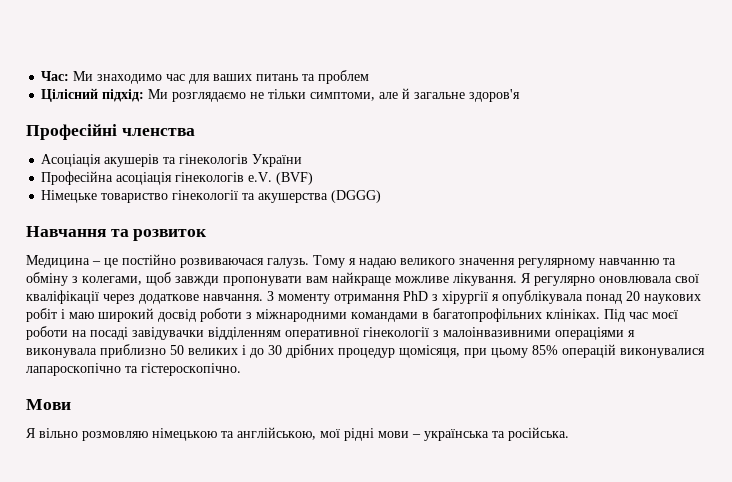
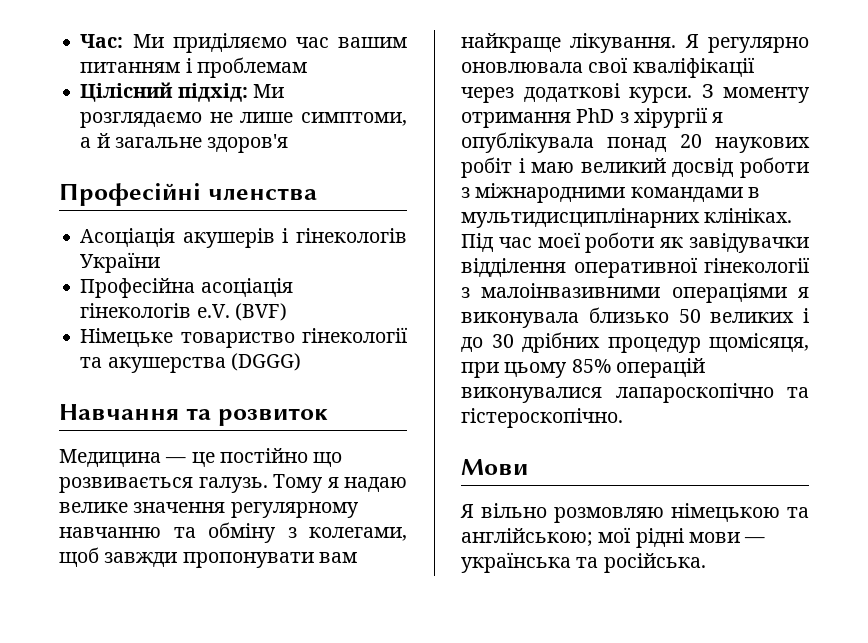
[97,70,370,84] знаходимо час для ваших питань та проблем -> [172,33,407,53] [80,57,307,78] приділяємо час вашим питанням і проблемам
[268,89,399,101] тільки симптоми, але -> [240,112,407,126] [80,137,92,148] лише симптоми, а
[163,157,177,164] та -> [282,228,289,243] і
[92,261,101,265] – -> [165,457,187,463] —
[180,258,264,268] розвиваючася -> [313,452,343,467] [59,477,193,493] що розвивається
[400,258,455,265] великого -> [59,502,128,513] велике
[395,276,449,283] можливе -> (561, 43) none
[139,294,263,304] додаткове навчання. -> [523,83,692,103] додаткові курси.
[98,308,154,322] широкий -> [580,158,666,173] великий
[433,308,542,322] багатопрофільних -> [461,208,700,228] мультидисциплінарних
[72,327,281,340] на посаді завідувачки відділенням -> [660,233,809,253] [461,258,566,277] як завідувачки відділення
[100,344,166,358] приблизно -> [588,307,669,323] близько
[237,427,316,440] англійською, -> [461,528,593,547] англійською;
[412,434,421,438] – -> [744,537,766,543] —

